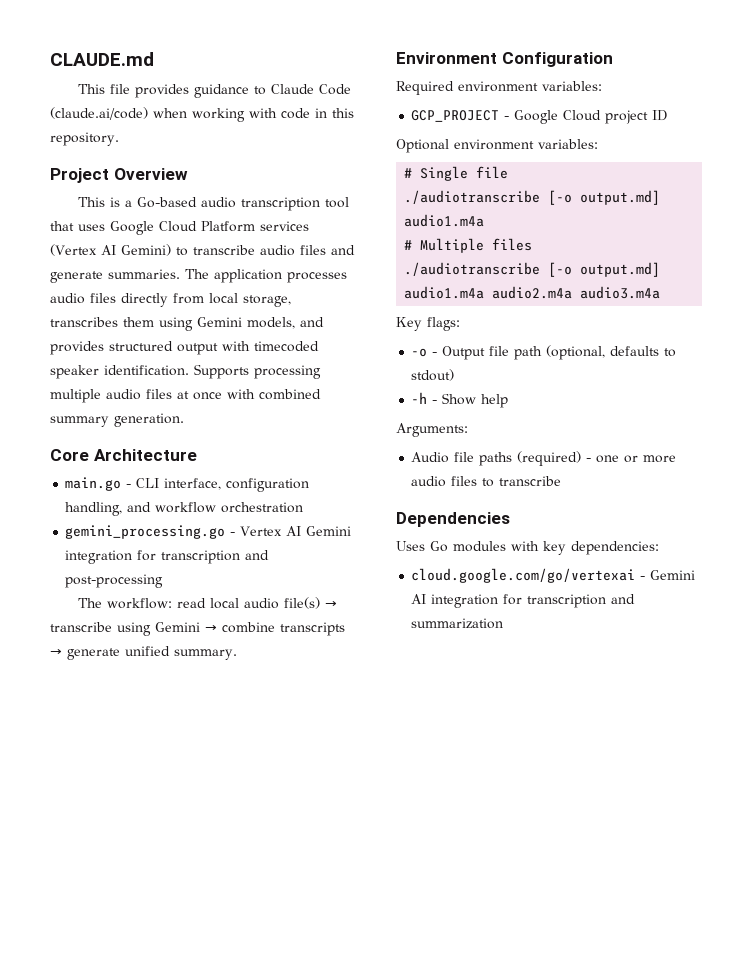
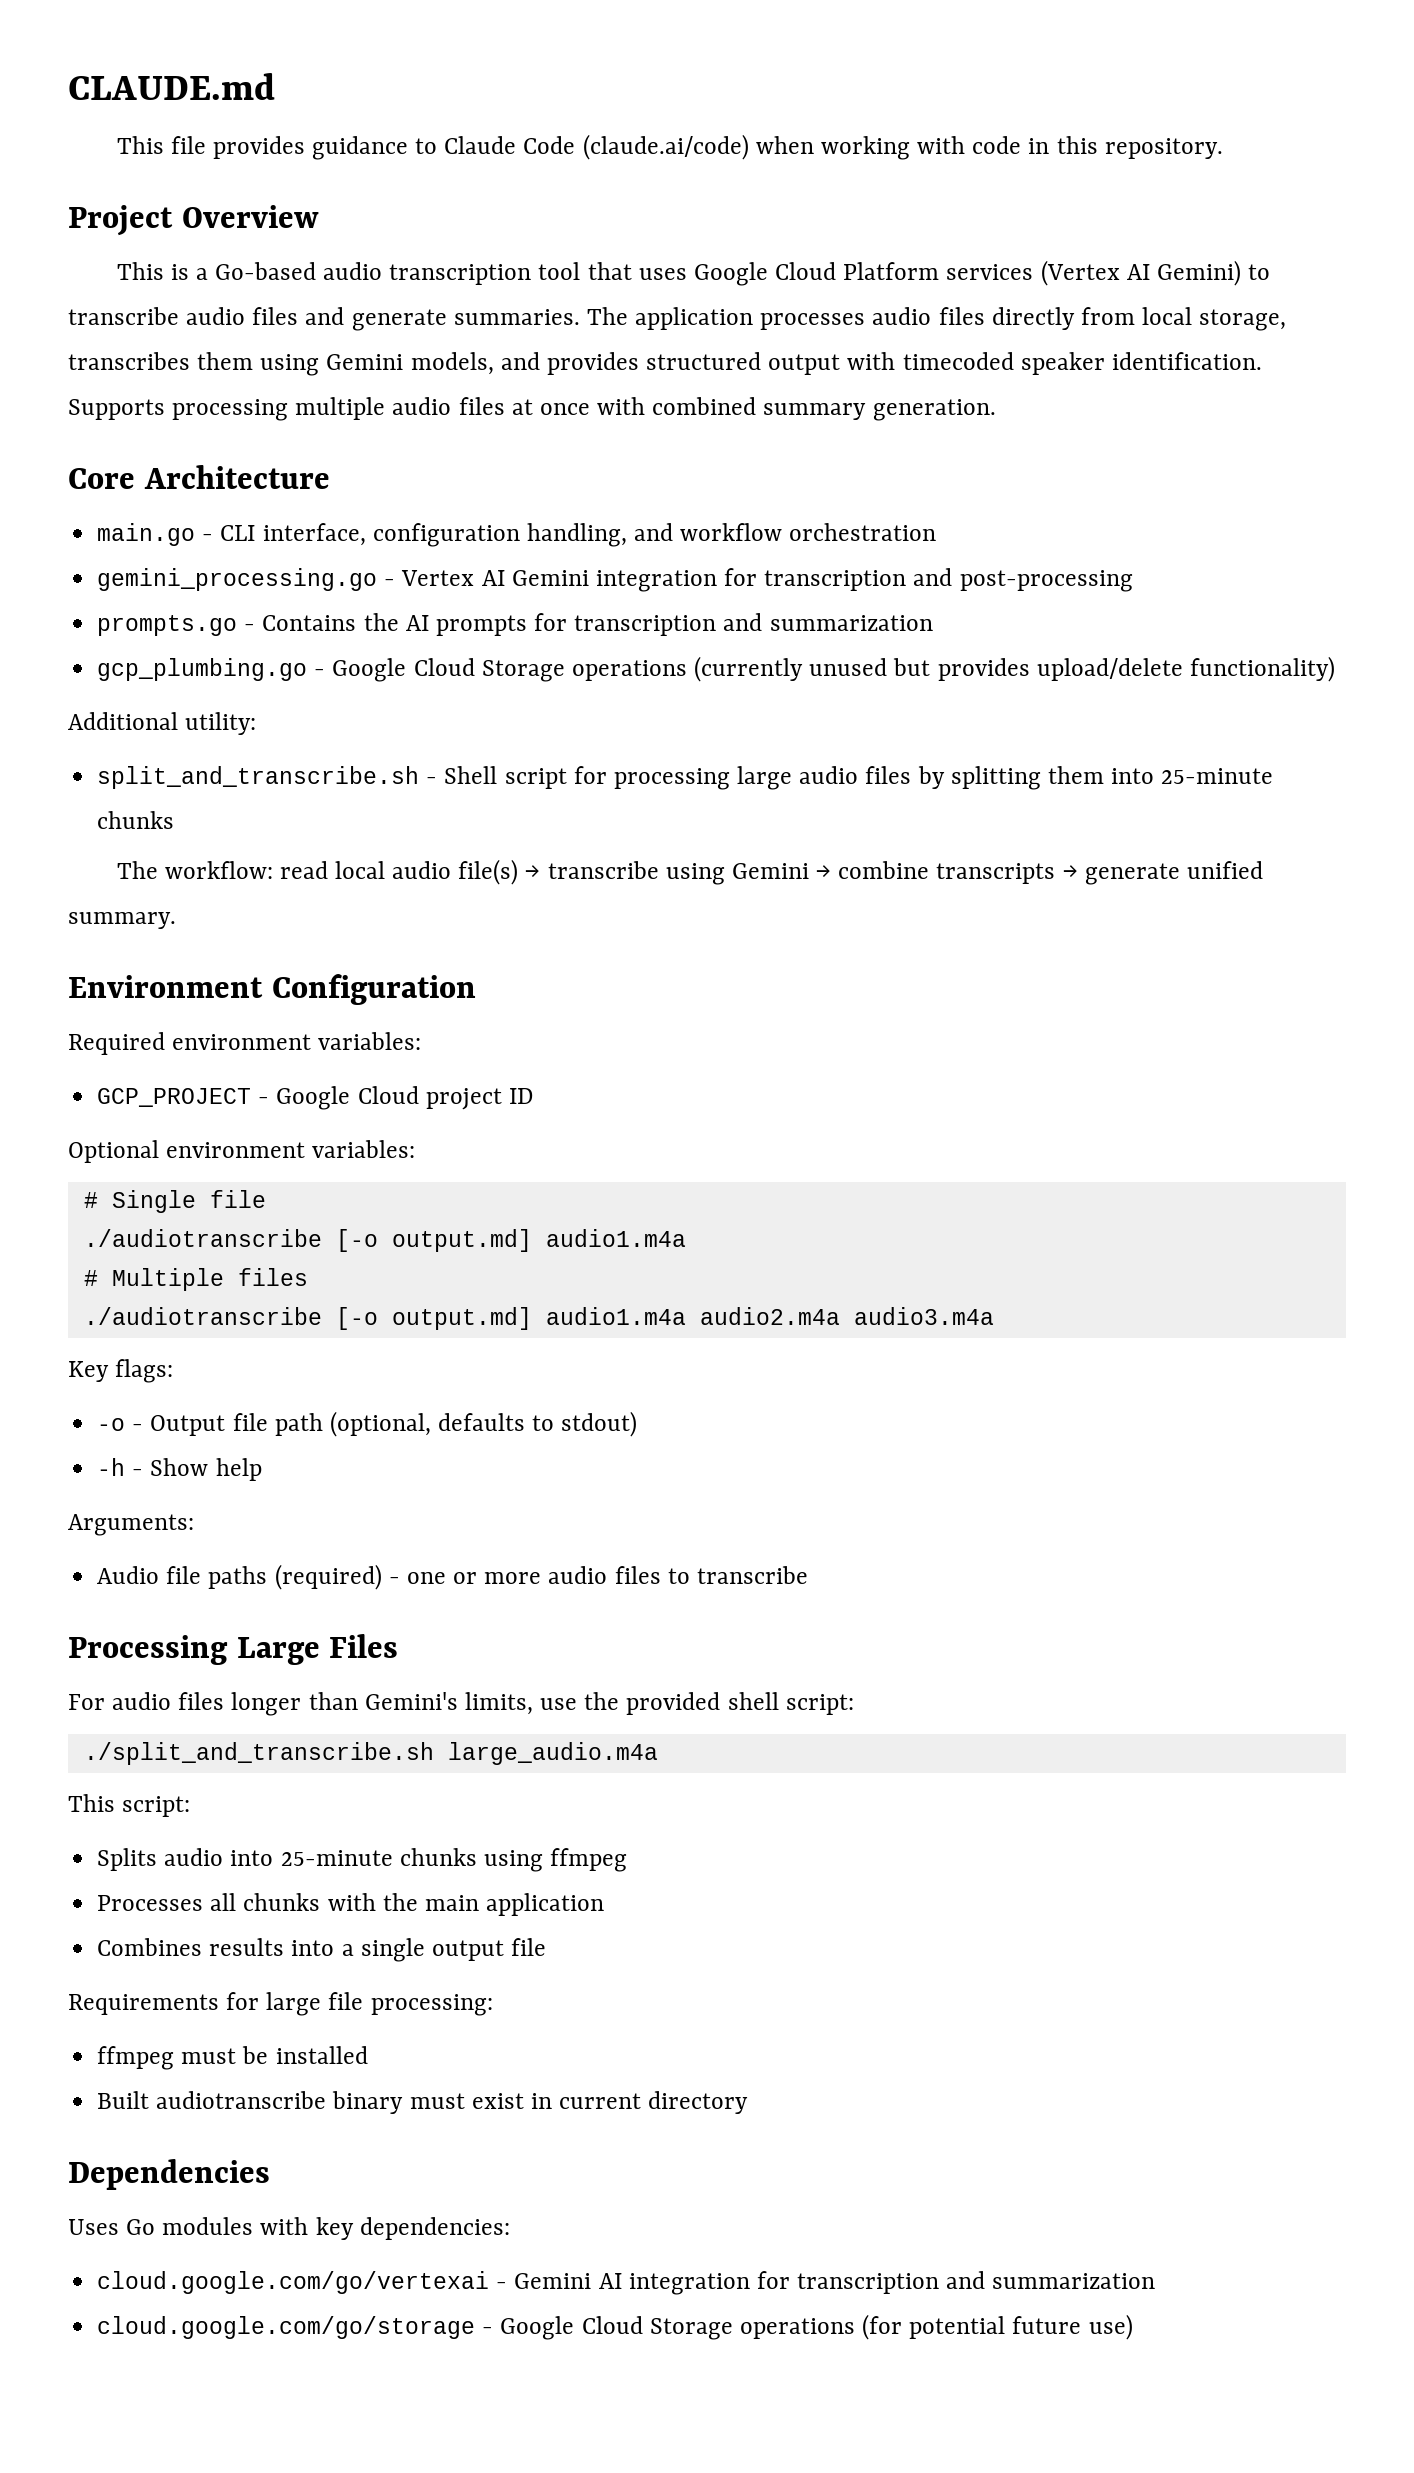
(164, 581) none -> [97,613,933,636] [97,656,1335,682] [68,712,257,735] [97,766,1274,790] [97,811,175,829] // prompts.go - Contains the AI prompts for transcription and summarization // gcp_plumbing.go - Google Cloud Storage operations (currently unused but provides upload/delete functionality) // Additional utility: // split_and_transcribe.sh - Shell script for processing large audio files by splitting them into 25-minute chunks
(562, 481) none -> [68,1634,399,1665] [68,1692,854,1716] [83,1742,658,1765] [68,1794,191,1817] [97,1848,628,1872] [97,1893,605,1916] [97,1938,547,1962] [68,1992,493,2016] [97,2046,368,2070] [97,2091,749,2114] // Processing Large Files // For audio files longer than Gemini's limits, use the provided shell script: // ./split_and_transcribe.sh large_audio.m4a // This script: // Splits audio into 25-minute chunks using ffmpeg // Processes all chunks with the main application // Combines results into a single output file // Requirements for large file processing: // ffmpeg must be installed // Built audiotranscribe binary must exist in current directory
(504, 623) none -> [97,2314,1133,2340] // cloud.google.com/go/storage - Google Cloud Storage operations (for potential future use)

